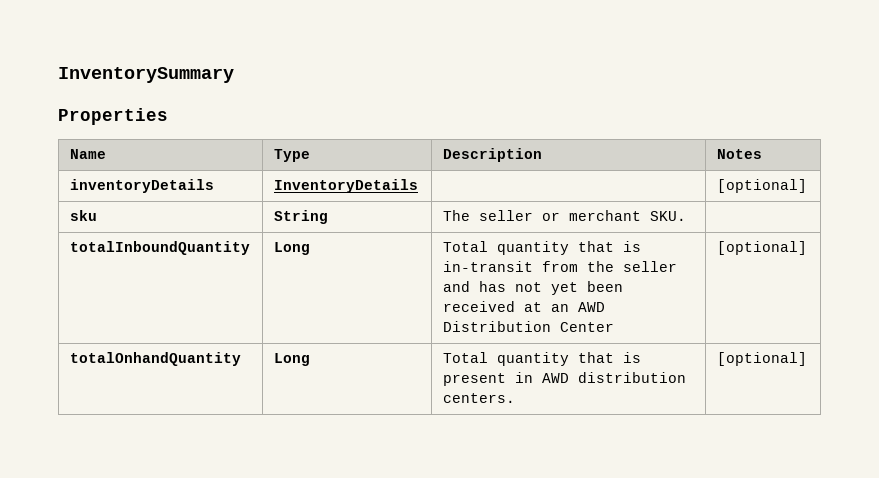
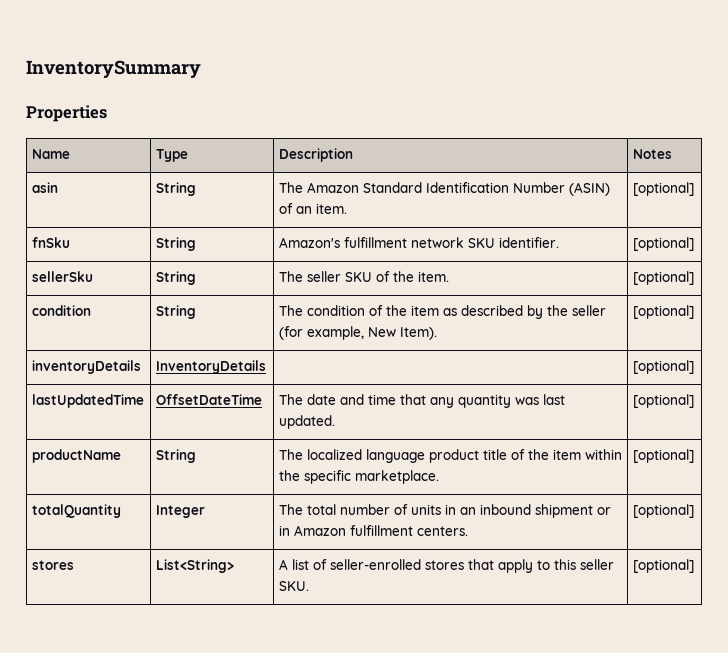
[69,179,214,193] [273,179,418,193] [716,179,807,193] [69,210,97,221] [273,210,328,224] [442,210,686,221] [69,241,250,255] [273,242,310,255] [442,241,641,255] [442,261,677,272] [442,281,623,295] [442,301,605,312] [442,321,614,332] [716,241,807,255] [69,352,241,366] [273,353,310,366] [442,352,641,366] [442,372,686,386] [442,393,515,403] inventoryDetails | InventoryDetails | | [optional] // sku | String | The seller or merchant SKU. | // totalInboundQuantity | Long | Total quantity that is in-transit from the seller and has not yet been received at an AWD Distribution Center | [optional] // totalOnhandQuantity | Long | Total quantity that is present in AWD distribution centers. -> [31,182,58,193] [155,182,196,196] [278,182,610,196] [278,203,347,214] [632,182,694,196] [31,237,70,248] [155,237,196,251] [278,237,559,248] [632,237,694,251] [31,271,93,282] [155,271,196,285] [278,271,449,282] [632,271,694,285] [31,305,91,316] [155,305,196,319] [278,305,606,319] [278,326,437,340] [632,305,694,319] [31,360,141,374] [155,360,266,374] [632,360,694,374] [31,394,144,408] [155,394,262,405] [278,394,565,408] [278,415,335,429] [632,394,694,408] [31,449,121,463] [155,449,196,463] [278,449,622,463] [278,470,439,484] [632,449,694,463] [31,504,121,518] [155,505,205,518] [278,504,611,518] [278,525,468,536] [632,504,694,518] [31,560,74,570] [155,559,234,573] [278,559,614,573] [278,581,309,591] asin | String | The Amazon Standard Identification Number (ASIN) of an item. | [optional] // fnSku | String | Amazon's fulfillment network SKU identifier. | [optional] // sellerSku | String | The seller SKU of the item. | [optional] // condition | String | The condition of the item as described by the seller (for example, New Item). | [optional] // inventoryDetails | InventoryDetails | | [optional] // lastUpdatedTime | OffsetDateTime | The date and time that any quantity was last updated. | [optional] // productName | String | The localized language product title of the item within the specific marketplace. | [optional] // totalQuantity | Integer | The total number of units in an inbound shipment or in Amazon fulfillment centers. | [optional] // stores | List<String> | A list of seller-enrolled stores that apply to this seller SKU.

